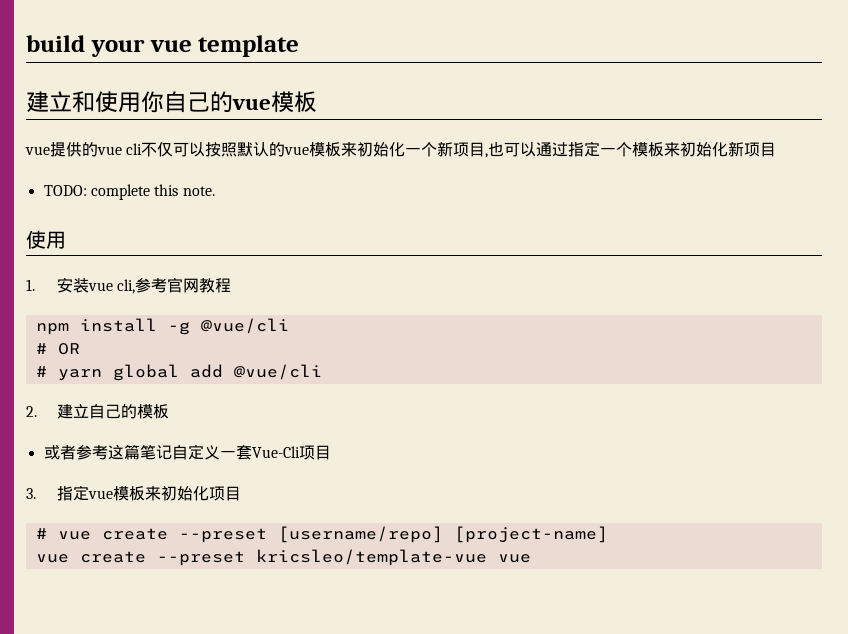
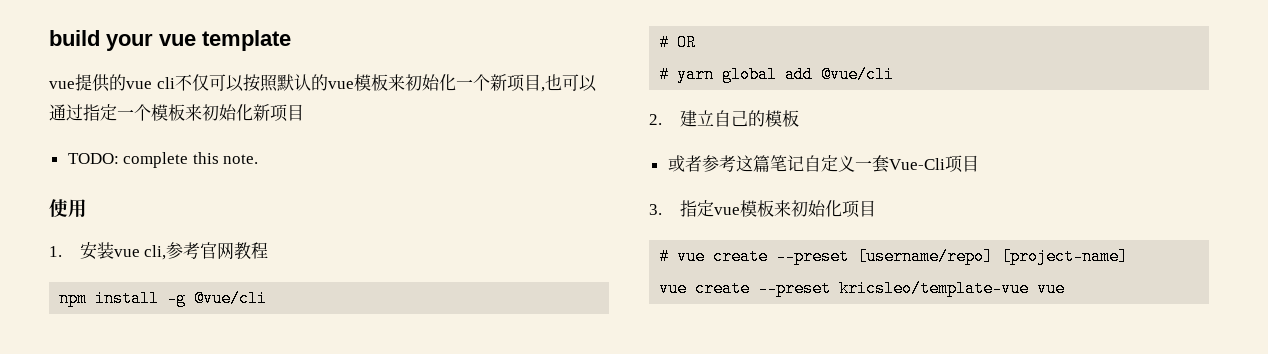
[26,91,317,113] // 建立和使用你自己的vue模板 -> (291, 40) none

